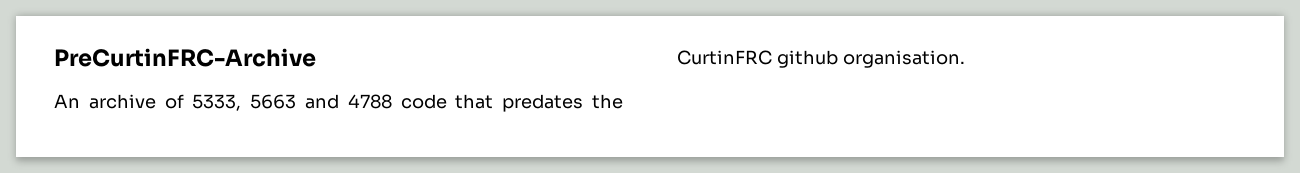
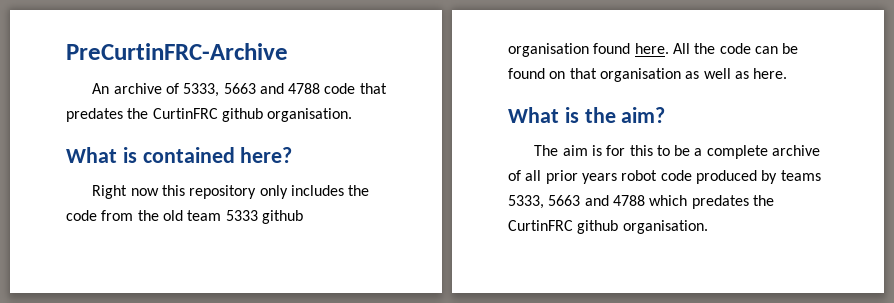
(965, 59) none -> [66,147,293,163] [92,185,370,199] [66,210,303,224] [508,43,799,57] [508,68,788,82] [508,107,666,123] [534,145,821,159] [508,170,821,184] [508,195,774,209] [508,220,708,234] // What is contained here? // Right now this repository only includes the code from the old team 5333 github organisation found here. All the code can be found on that organisation as well as here. // What is the aim? // The aim is for this to be a complete archive of all prior years robot code produced by teams 5333, 5663 and 4788 which predates the CurtinFRC github organisation.

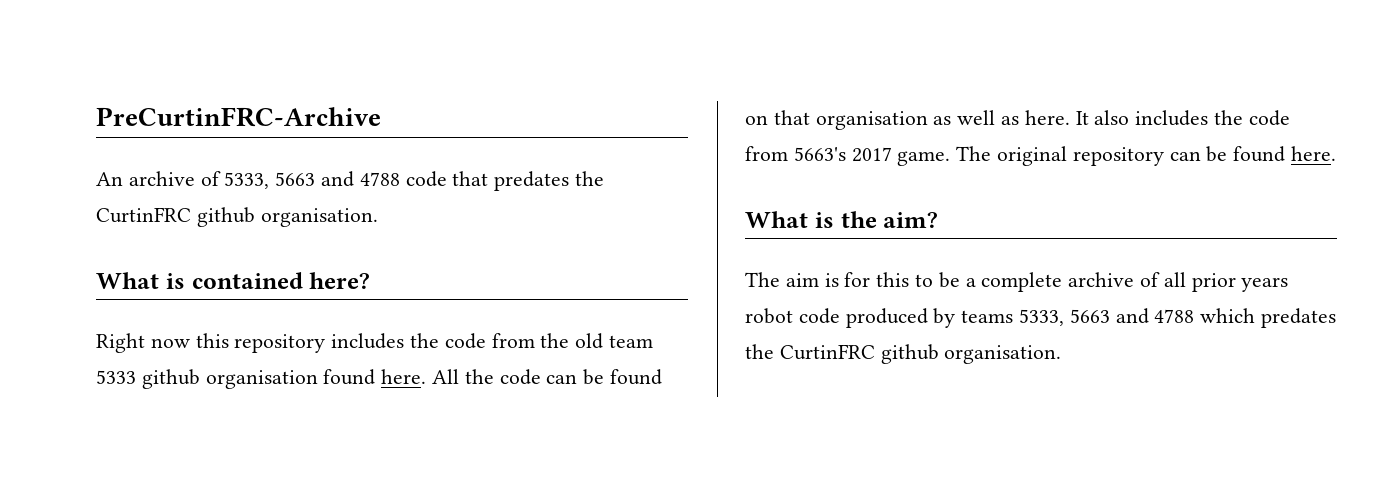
[259,185,288,199] only -> (326, 343) none
(788, 73) none -> [1075,110,1290,126] [745,146,1337,166] It also includes the code from 5663's 2017 game. The original repository can be found here.

